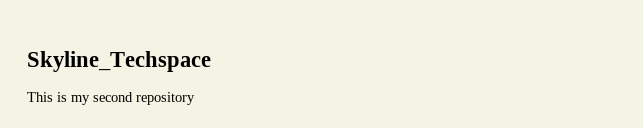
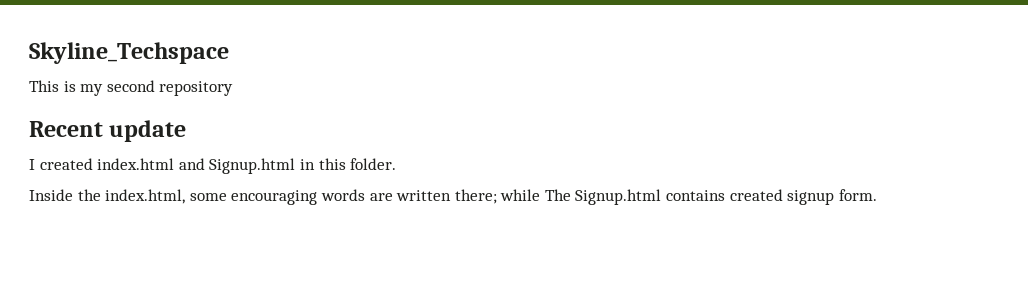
(195, 98) none -> [29,120,187,142] [29,158,397,174] [29,189,877,205] // Recent update // I created index.html and Signup.html in this folder. // Inside the index.html, some encouraging words are written there; while The Signup.html contains created signup form.

